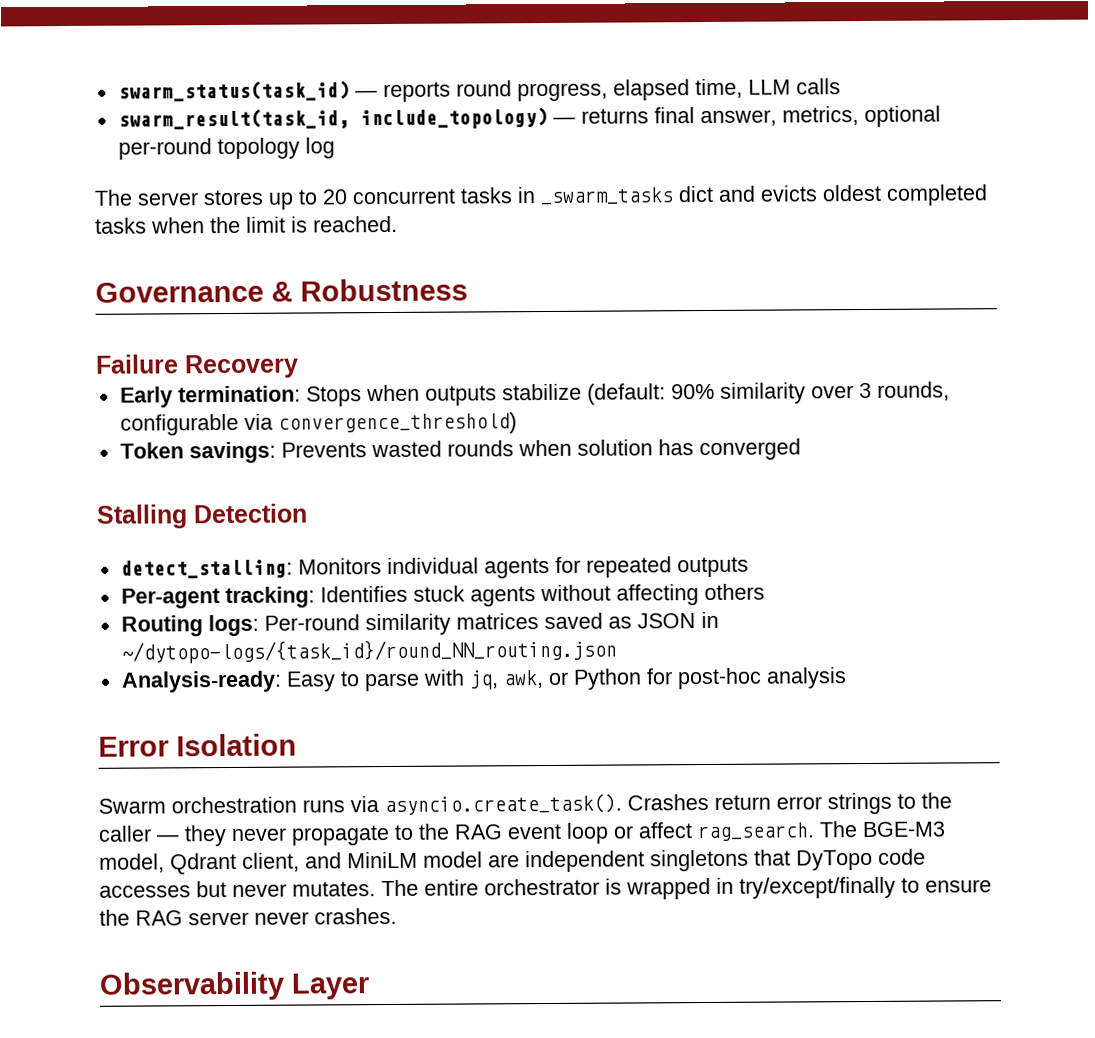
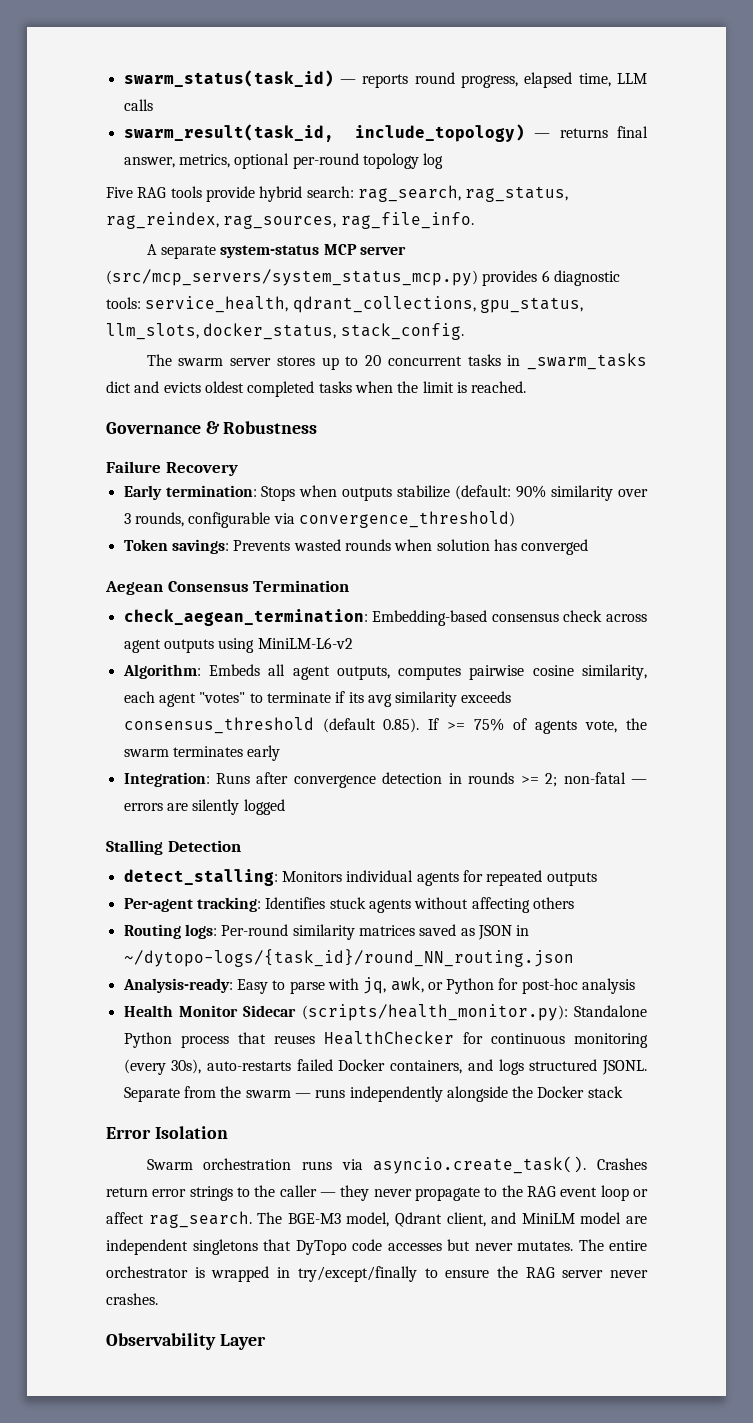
[94,189,133,206] // The -> [106,185,569,202] [106,212,474,229] [146,244,406,259] [106,269,620,286] [106,296,583,313] [106,323,464,340] [146,354,224,366] // Five RAG tools provide hybrid search: rag_search, rag_status, rag_reindex, rag_sources, rag_file_info. // A separate system-status MCP server (src/mcp_servers/system_status_mcp.py) provides 6 diagnostic tools: service_health, qdrant_collections, gpu_status, llm_slots, docker_status, stack_config. // The swarm
(801, 449) none -> [105,580,350,595] [123,609,648,626] [123,637,353,653] [122,664,647,680] [123,691,512,707] [123,717,647,734] [123,745,281,761] [123,772,647,788] [123,799,285,815] // Aegean Consensus Termination // check_aegean_termination: Embedding-based consensus check across agent outputs using MiniLM-L6-v2 // Algorithm: Embeds all agent outputs, computes pairwise cosine similarity, each agent "votes" to terminate if its avg similarity exceeds consensus_threshold (default 0.85). If >= 75% of agents vote, the swarm terminates early // Integration: Runs after convergence detection in rounds >= 2; non-fatal — errors are silently logged
(847, 678) none -> [123,1004,647,1021] [123,1031,648,1048] [123,1059,647,1075] [123,1086,623,1102] // Health Monitor Sidecar (scripts/health_monitor.py): Standalone Python process that reuses HealthChecker for continuous monitoring (every 30s), auto-restarts failed Docker containers, and logs structured JSONL. Separate from the swarm — runs independently alongside the Docker stack

